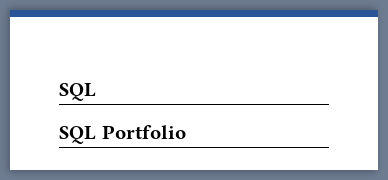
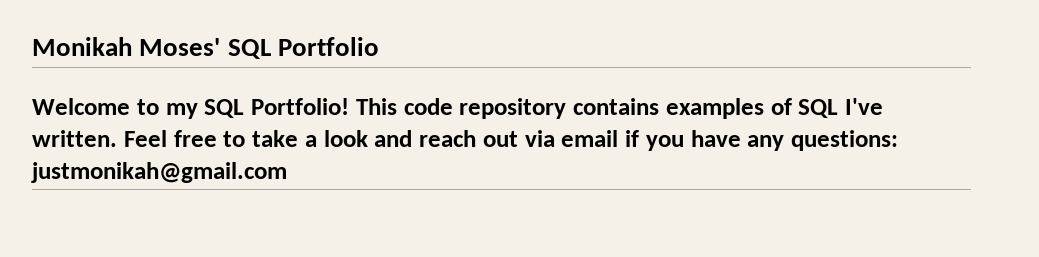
[59,83,96,101] SQL // -> [32,37,221,56] Monikah Moses'
(186, 132) none -> [32,98,883,119] [32,130,898,151] [31,162,287,183] // Welcome to my SQL Portfolio! This code repository contains examples of SQL I've written. Feel free to take a look and reach out via email if you have any questions: justmonikah@gmail.com

